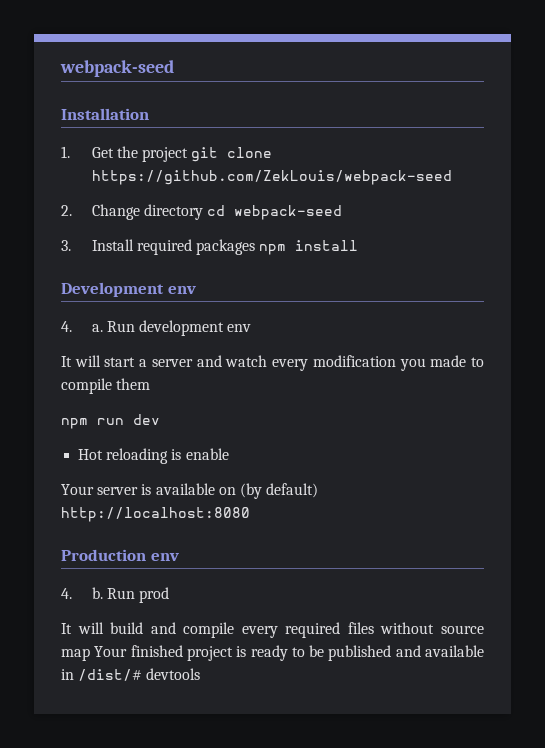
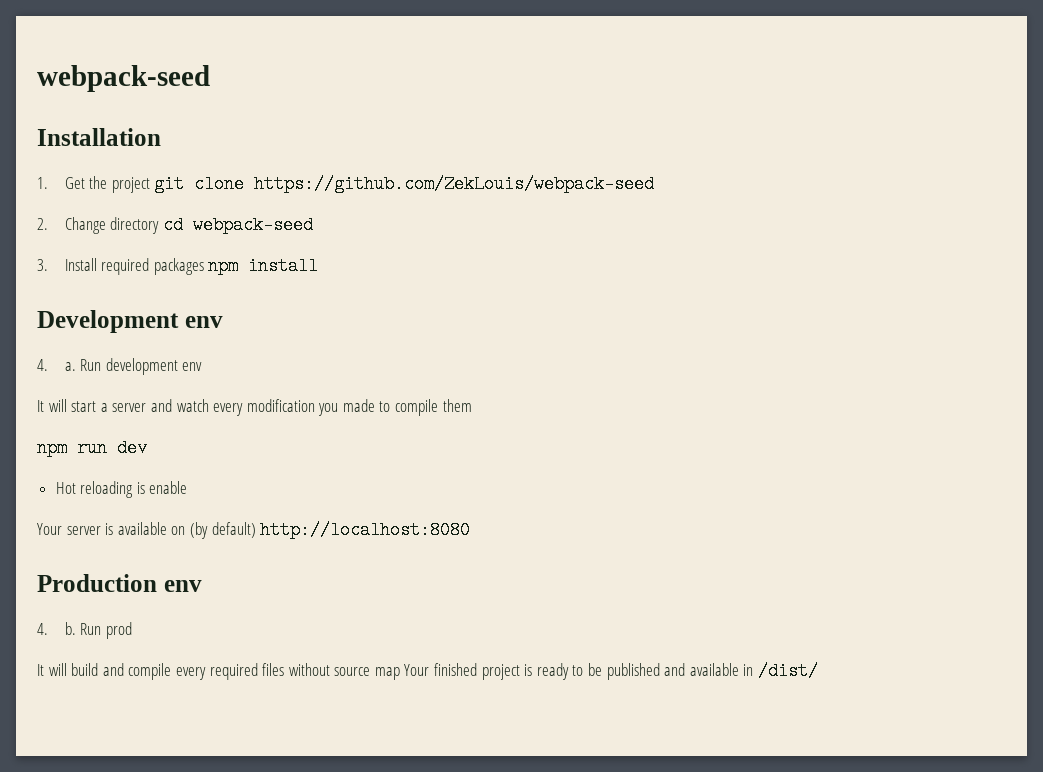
[78,668,201,681] /dist/# devtools -> [757,662,818,680] /dist/

